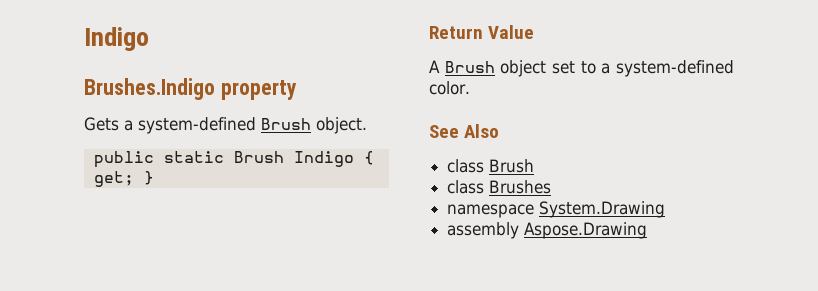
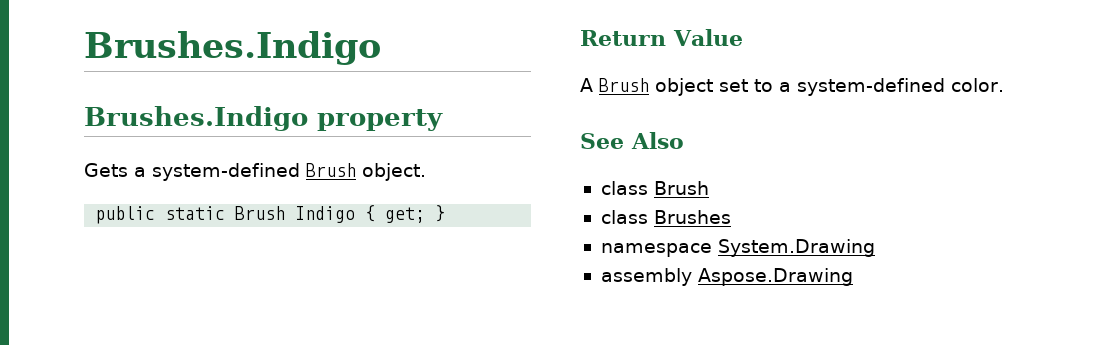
[84,27,149,51] Indigo -> [84,31,381,65] Brushes.Indigo

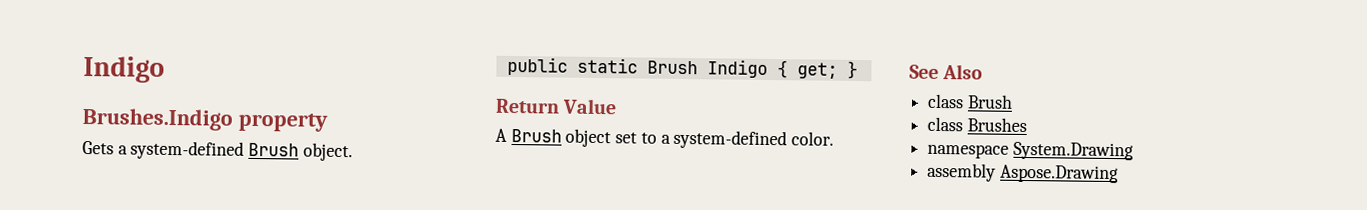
[84,31,381,65] Brushes.Indigo -> [83,55,165,83] Indigo

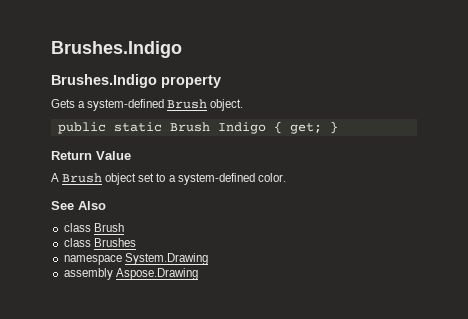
[83,55,165,83] Indigo -> [51,41,182,58] Brushes.Indigo

